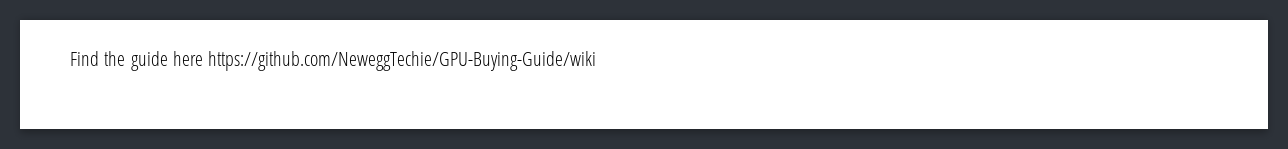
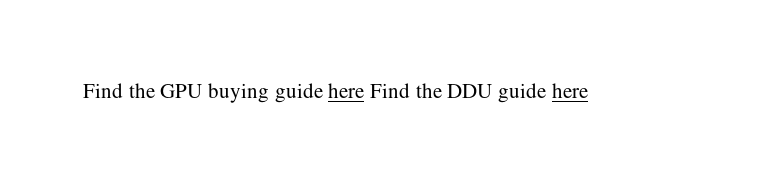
[70,51,597,71] Find the guide here https://github.com/NeweggTechie/GPU-Buying-Guide/wiki -> [83,83,588,103] Find the GPU buying guide here Find the DDU guide here

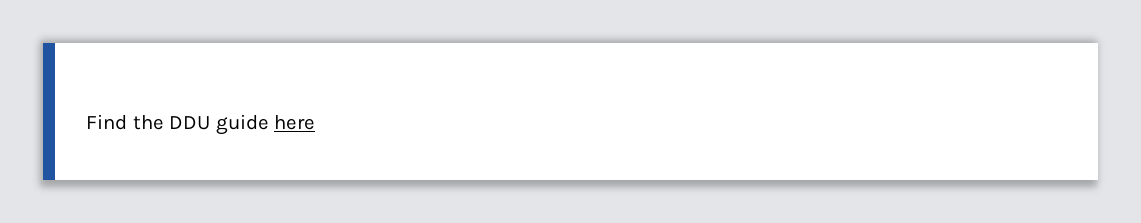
[83,83,442,103] Find the GPU buying guide here Find the -> [86,114,164,130] Find the

